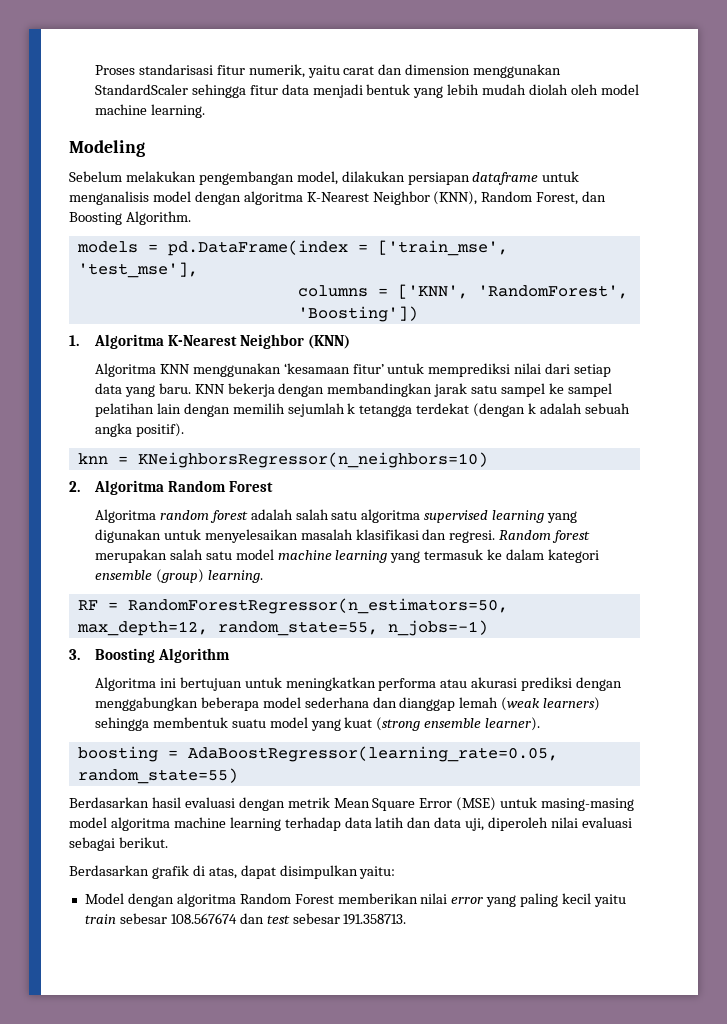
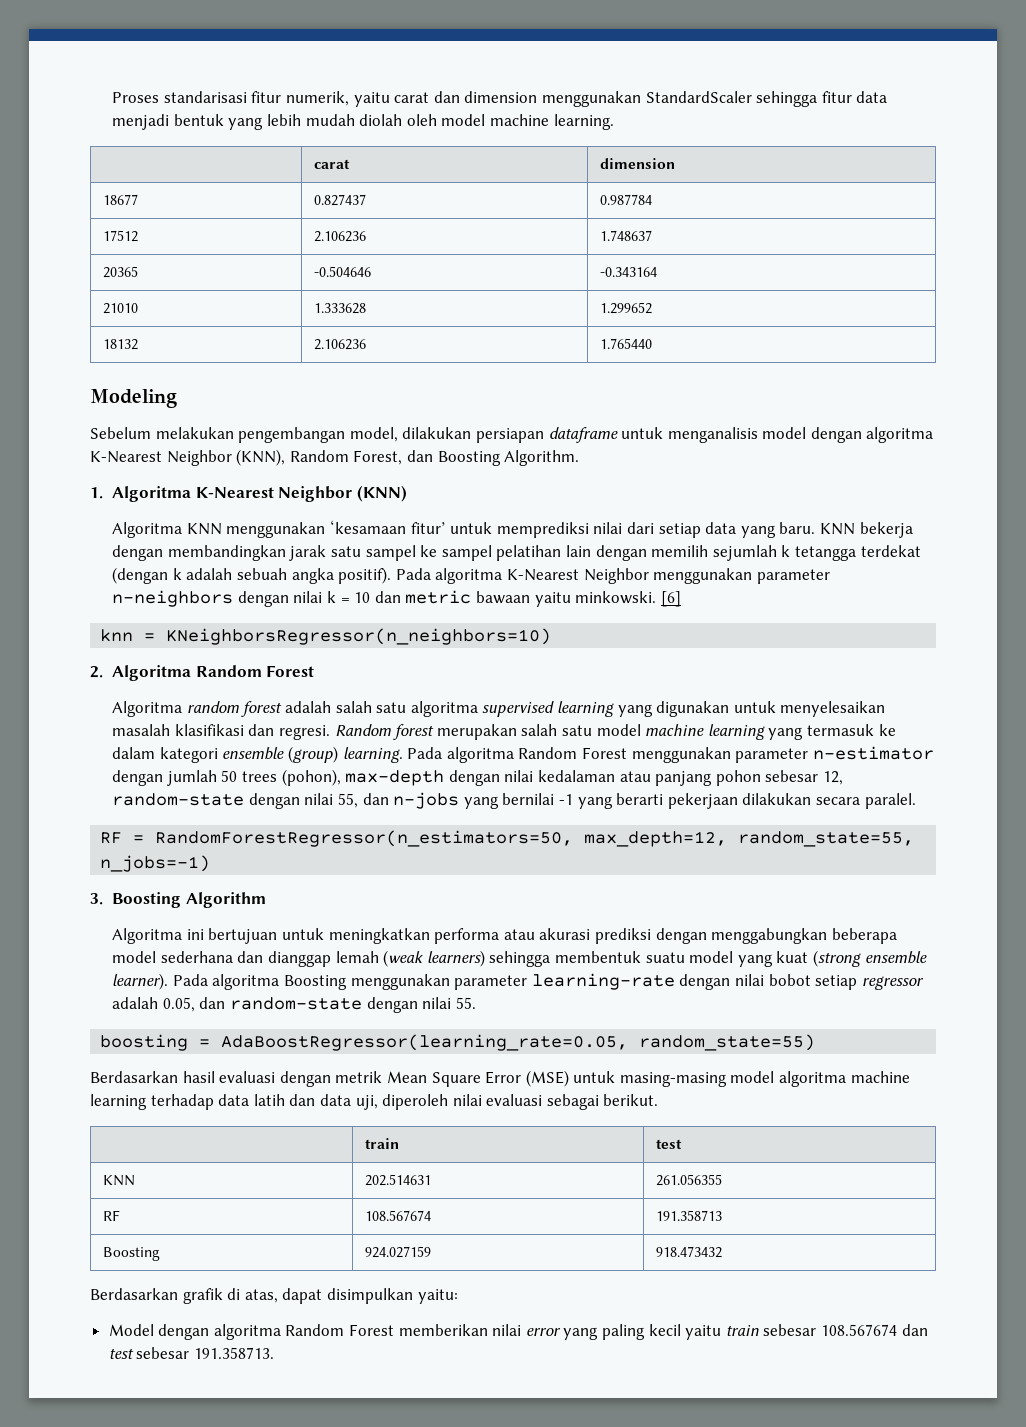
(205, 111) none -> [313,159,350,169] [599,158,675,169] [102,194,138,205] [313,194,366,206] [599,194,652,205] [102,230,138,242] [313,231,366,242] [599,230,652,241] [102,266,138,278] [313,266,371,277] [599,267,657,277] [102,303,138,314] [313,303,366,314] [599,302,652,314] [102,339,138,350] [313,339,366,350] [599,338,652,349] // | carat | dimension // 18677 | 0.827437 | 0.987784 // 17512 | 2.106236 | 1.748637 // 20365 | -0.504646 | -0.343164 // 21010 | 1.333628 | 1.299652 // 18132 | 2.106236 | 1.765440
[76,240,508,256] [77,262,198,278] [297,284,628,299] [297,306,418,322] // models = pd.DataFrame(index = ['train_mse', 'test_mse'], // columns = ['KNN', 'RandomForest', 'Boosting']) -> (580, 458) none
(184, 430) none -> [395,568,830,584] [112,590,681,607] Pada algoritma K-Nearest Neighbor menggunakan parameter n-neighbors dengan nilai k = 10 dan metric bawaan yaitu minkowski. [6]
(263, 576) none -> [407,746,934,763] [112,769,843,786] [112,792,916,809] Pada algoritma Random Forest menggunakan parameter n-estimator dengan jumlah 50 trees (pohon), max-depth dengan nilai kedalaman atau panjang pohon sebesar 12, random-state dengan nilai 55, dan n-jobs yang bernilai -1 yang berarti pekerjaan dilakukan secara paralel.
(541, 724) none -> [172,973,924,990] [112,997,476,1013] Pada algoritma Boosting menggunakan parameter learning-rate dengan nilai bobot setiap regressor adalah 0.05, dan random-state dengan nilai 55.
(168, 842) none -> [364,1138,399,1149] [655,1139,682,1149] [102,1175,135,1186] [364,1174,431,1186] [655,1174,722,1186] [102,1210,120,1221] [364,1210,431,1221] [655,1210,722,1221] [102,1247,160,1261] [364,1246,431,1258] [655,1246,722,1258] // | train | test // KNN | 202.514631 | 261.056355 // RF | 108.567674 | 191.358713 // Boosting | 924.027159 | 918.473432

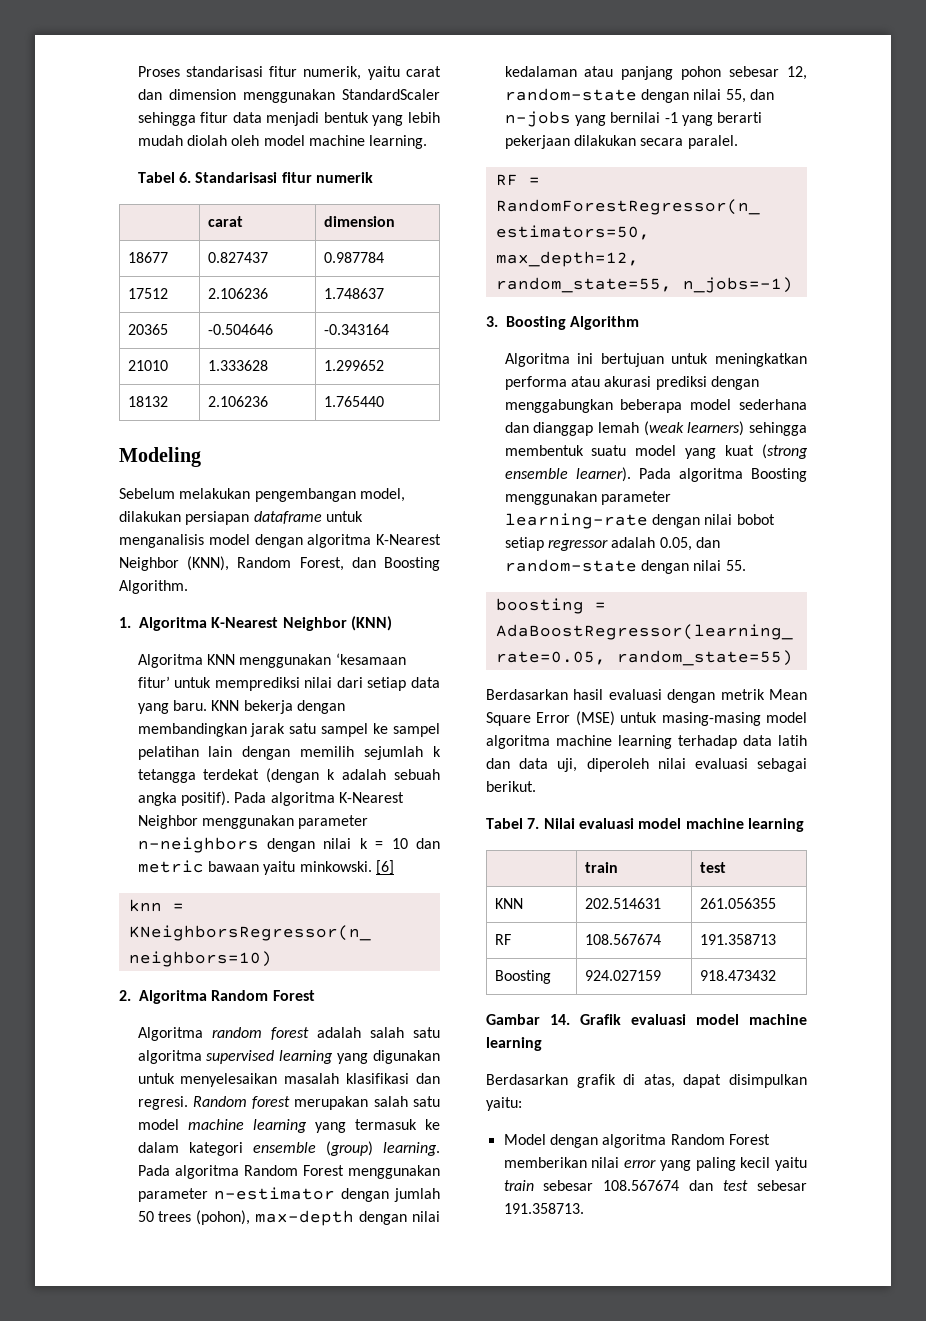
(614, 122) none -> [137,172,373,183] // Tabel 6. Standarisasi fitur numerik
(659, 1100) none -> [486,818,804,832] // Tabel 7. Nilai evaluasi model machine learning
(722, 1252) none -> [486,1014,807,1025] [486,1037,542,1051] // Gambar 14. Grafik evaluasi model machine learning

